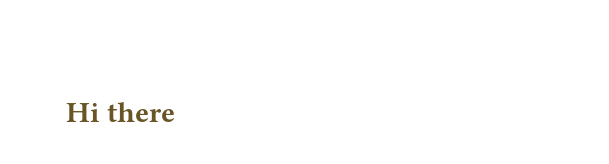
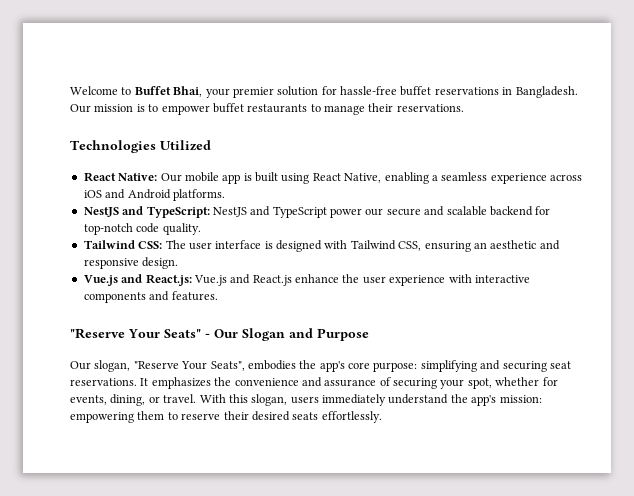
[66,102,175,122] Hi there -> [70,86,578,98] [70,103,464,115] [70,140,211,153] [83,172,582,184] [83,189,225,201] [83,206,551,218] [83,223,201,235] [83,240,560,252] [83,257,179,269] [83,274,530,286] [83,291,218,303] [70,328,369,341] [70,360,571,372] [70,377,558,389] [70,394,542,406] [70,411,382,423] Welcome to Buffet Bhai, your premier solution for hassle-free buffet reservations in Bangladesh. Our mission is to empower buffet restaurants to manage their reservations. // Technologies Utilized // React Native: Our mobile app is built using React Native, enabling a seamless experience across iOS and Android platforms. // NestJS and TypeScript: NestJS and TypeScript power our secure and scalable backend for top-notch code quality. // Tailwind CSS: The user interface is designed with Tailwind CSS, ensuring an aesthetic and responsive design. // Vue.js and React.js: Vue.js and React.js enhance the user experience with interactive components and features. // "Reserve Your Seats" - Our Slogan and Purpose // Our slogan, "Reserve Your Seats", embodies the app's core purpose: simplifying and securing seat reservations. It emphasizes the convenience and assurance of securing your spot, whether for events, dining, or travel. With this slogan, users immediately understand the app's mission: empowering them to reserve their desired seats effortlessly.

